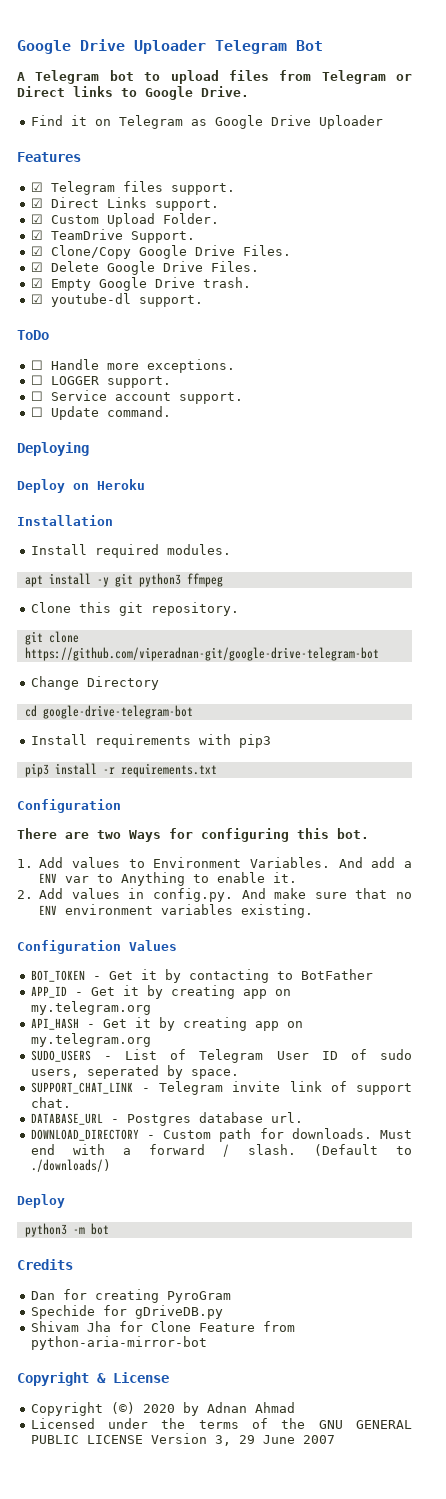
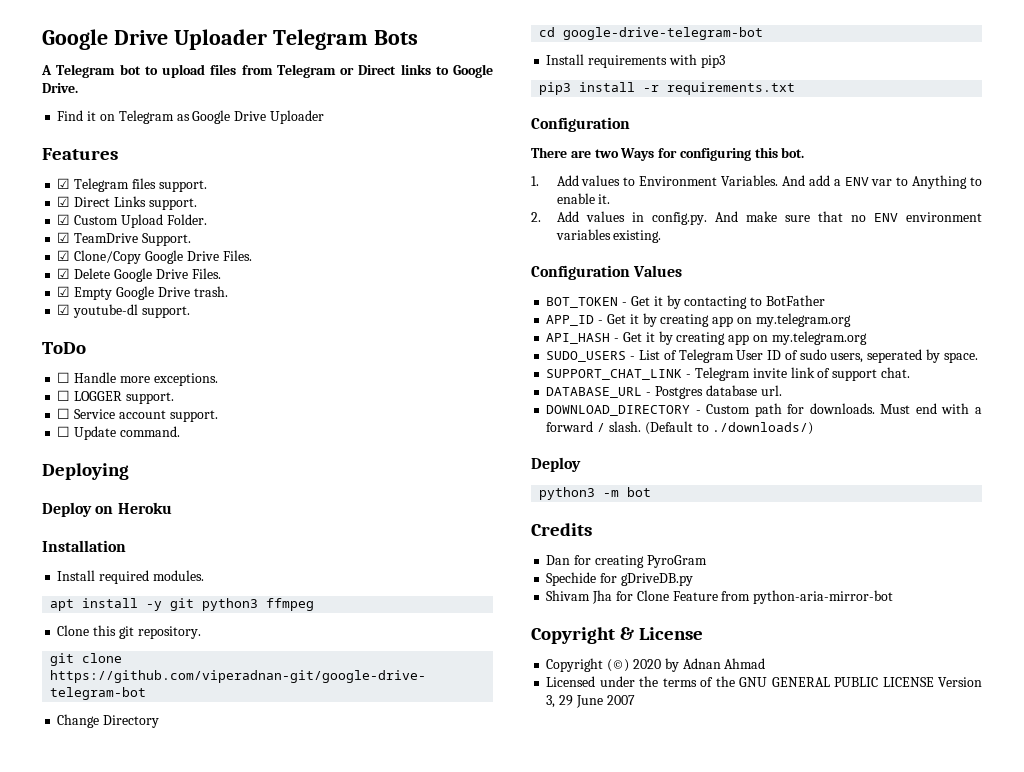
[296,40,323,51] Bot -> [373,30,418,45] Bots

